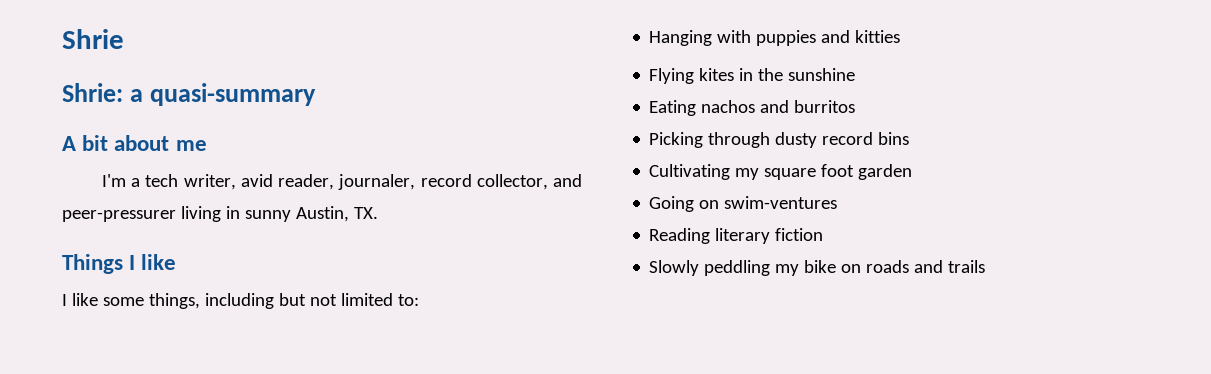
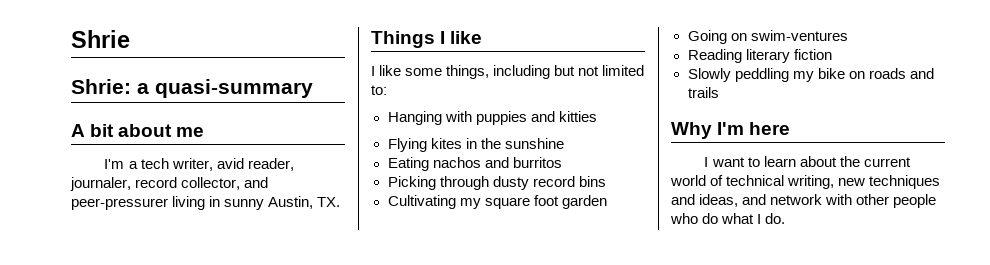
(986, 266) none -> [671,122,791,139] [704,156,911,167] [670,175,941,189] [671,194,937,208] [670,213,786,224] // Why I'm here // I want to learn about the current world of technical writing, new techniques and ideas, and network with other people who do what I do.

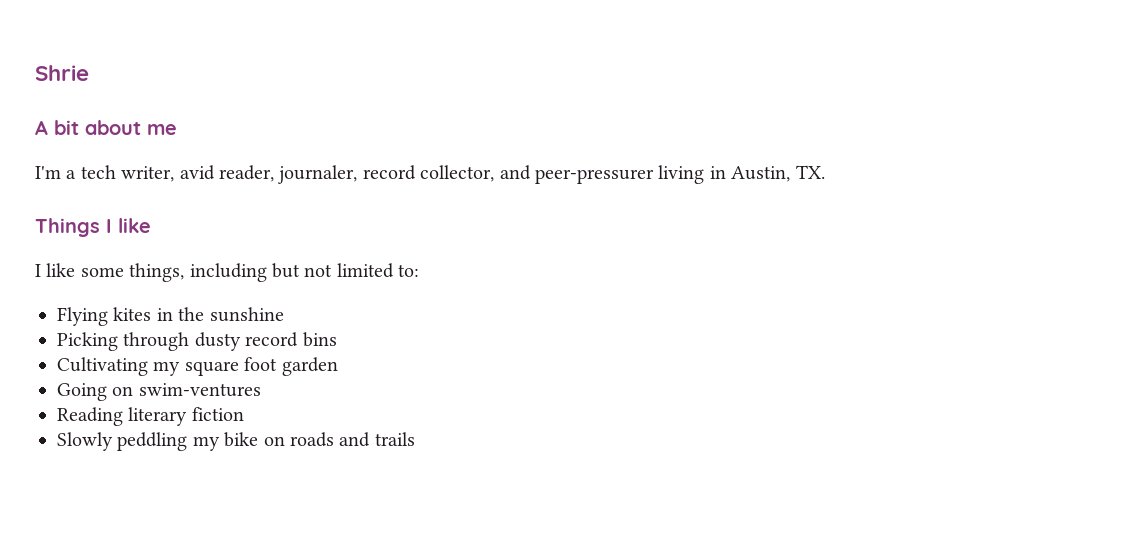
[71,79,313,98] // Shrie: a quasi-summary -> (89, 73) none
[224,199,265,210] sunny -> (726, 172) none
[387,111,597,125] // Hanging with puppies and kitties -> (420, 270) none
[387,157,562,171] // Eating nachos and burritos -> (284, 314) none
[671,122,791,139] [704,156,911,167] [670,175,941,189] [671,194,937,208] [670,213,786,224] // Why I'm here // I want to learn about the current world of technical writing, new techniques and ideas, and network with other people who do what I do. -> (415, 439) none

